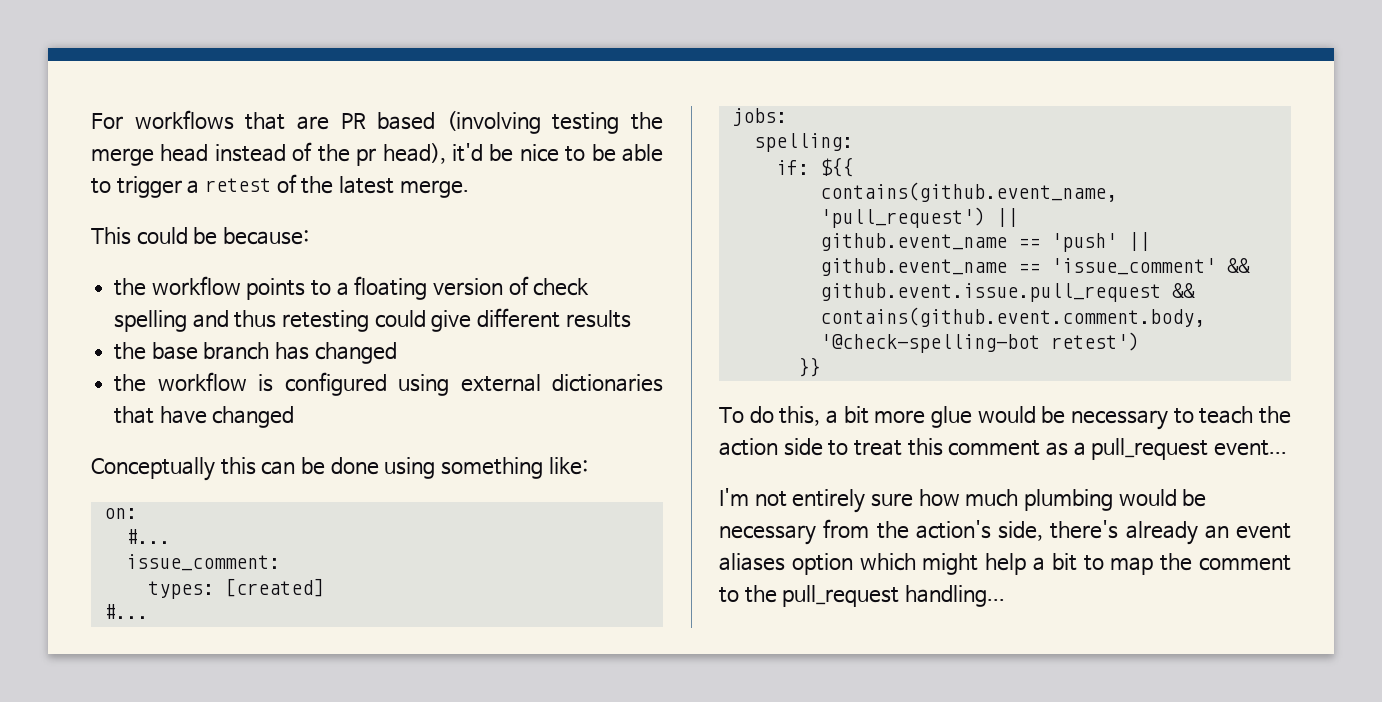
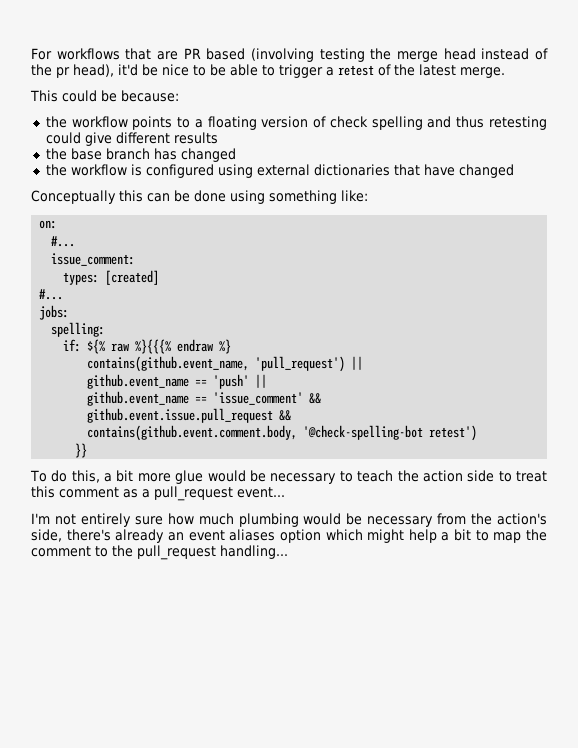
[819,157,853,177] ${{ -> [87,339,232,354] ${% raw %}{{{% endraw %}

